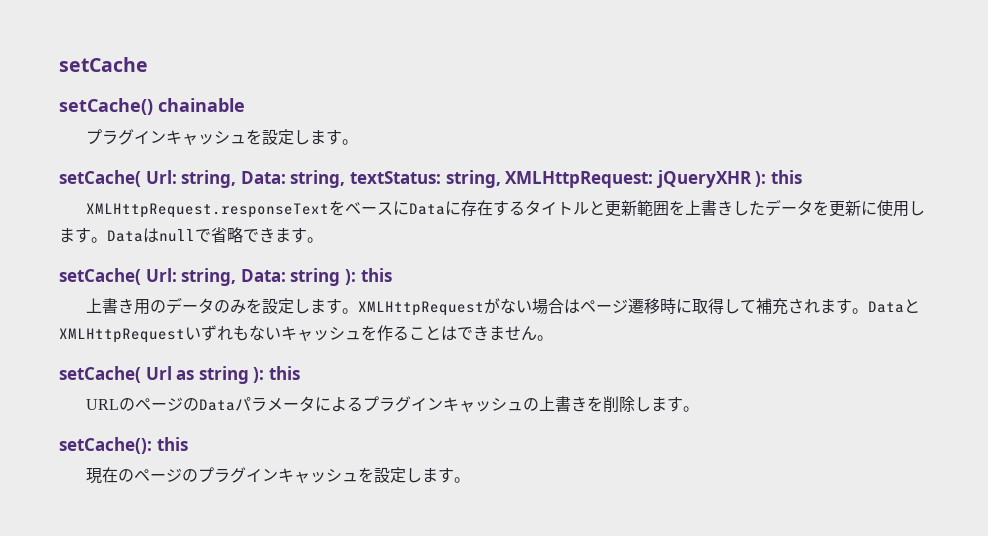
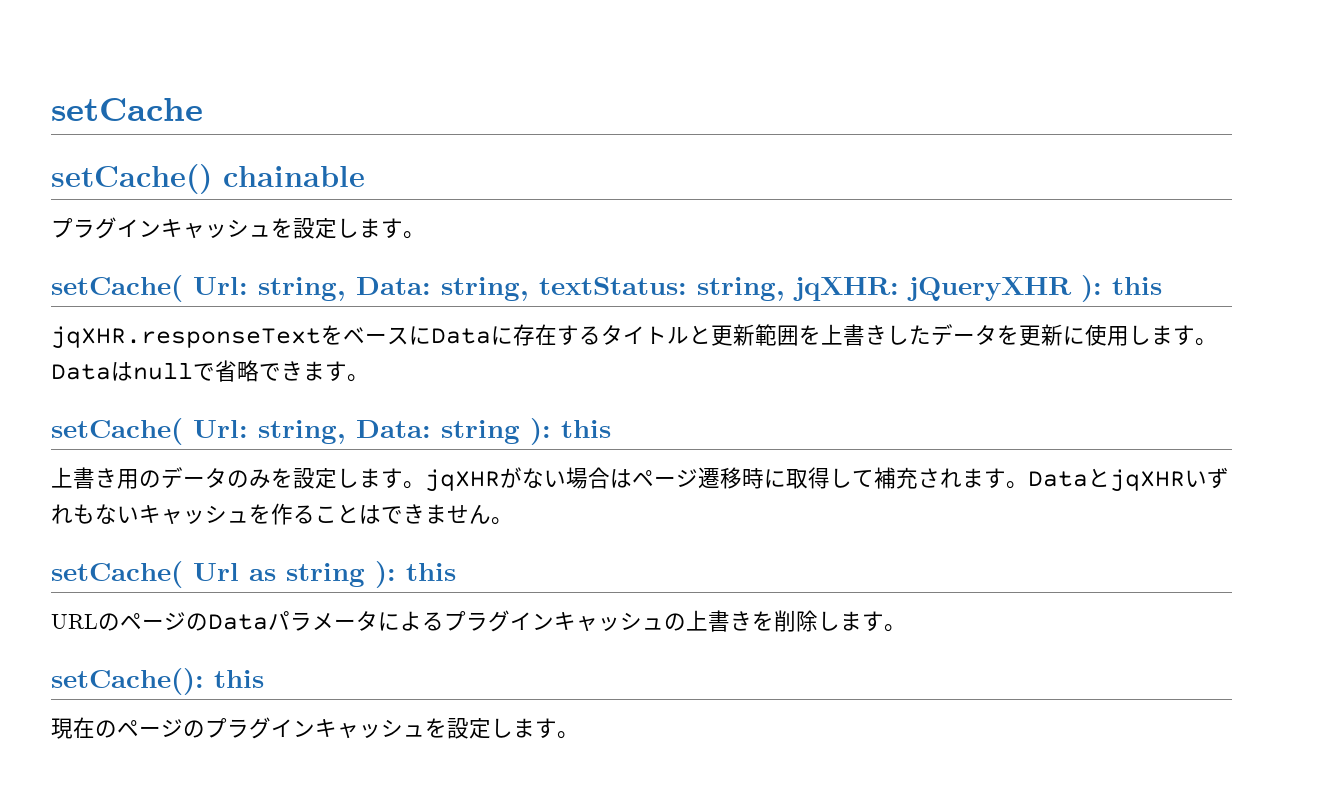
[505,171,654,188] XMLHttpRequest: -> [793,277,899,301] jqXHR:
[85,203,329,218] XMLHttpRequest.responseText -> [51,326,321,349] jqXHR.responseText
[357,301,484,316] XMLHttpRequest -> [425,469,500,492] jqXHR
[59,328,185,343] XMLHttpRequest -> [1110,469,1185,492] jqXHR

